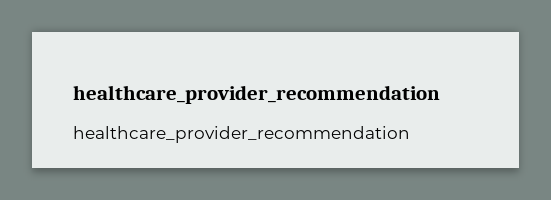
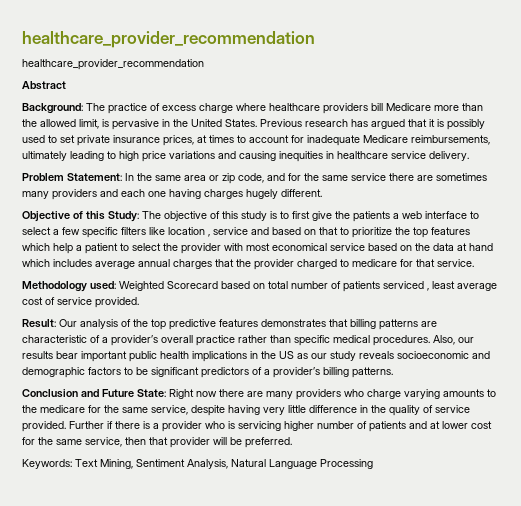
(410, 134) none -> [22,81,66,90] [22,103,483,114] [22,119,485,130] [22,135,490,146] [22,151,469,162] [22,173,487,184] [22,189,322,200] [22,211,479,222] [22,227,470,238] [22,243,493,254] [22,259,474,270] [22,281,497,292] [22,297,139,308] [22,319,437,330] [22,335,474,346] [22,351,490,362] [22,367,393,378] [22,389,496,400] [22,405,470,416] [22,421,492,432] [22,437,292,448] [22,459,373,469] // Abstract // Background: The practice of excess charge where healthcare providers bill Medicare more than the allowed limit, is pervasive in the United States. Previous research has argued that it is possibly used to set private insurance prices, at times to account for inadequate Medicare reimbursements, ultimately leading to high price variations and causing inequities in healthcare service delivery. // Problem Statement: In the same area or zip code, and for the same service there are sometimes many providers and each one having charges hugely different. // Objective of this Study: The objective of this study is to first give the patients a web interface to select a few specific filters like location , service and based on that to prioritize the top features which help a patient to select the provider with most economical service based on the data at hand which includes average annual charges that the provider charged to medicare for that service. // Methodology used: Weighted Scorecard based on total number of patients serviced , least average cost of service provided. // Result: Our analysis of the top predictive features demonstrates that billing patterns are characteristic of a provider’s overall practice rather than specific medical procedures. Also, our results bear important public health implications in the US as our study reveals socioeconomic and demographic factors to be significant predictors of a provider’s billing patterns. // Conclusion and Future State: Right now there are many providers who charge varying amounts to the medicare for the same service, despite having very little difference in the quality of service provided. Further if there is a provider who is servicing higher number of patients and at lower cost for the same service, then that provider will be preferred. // Keywords: Text Mining, Sentiment Analysis, Natural Language Processing

